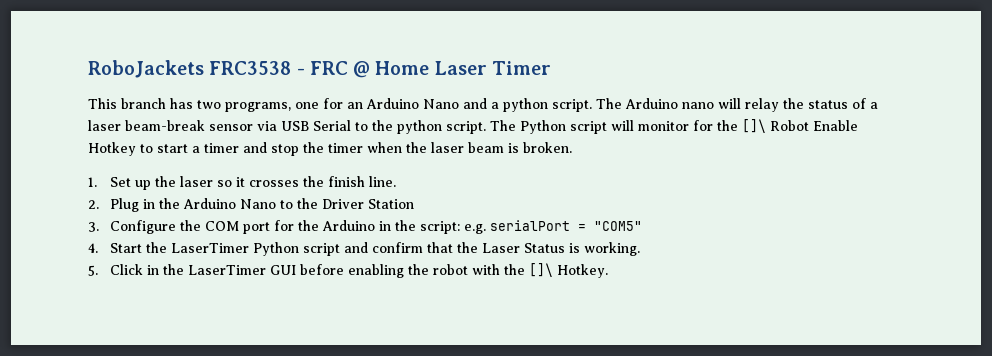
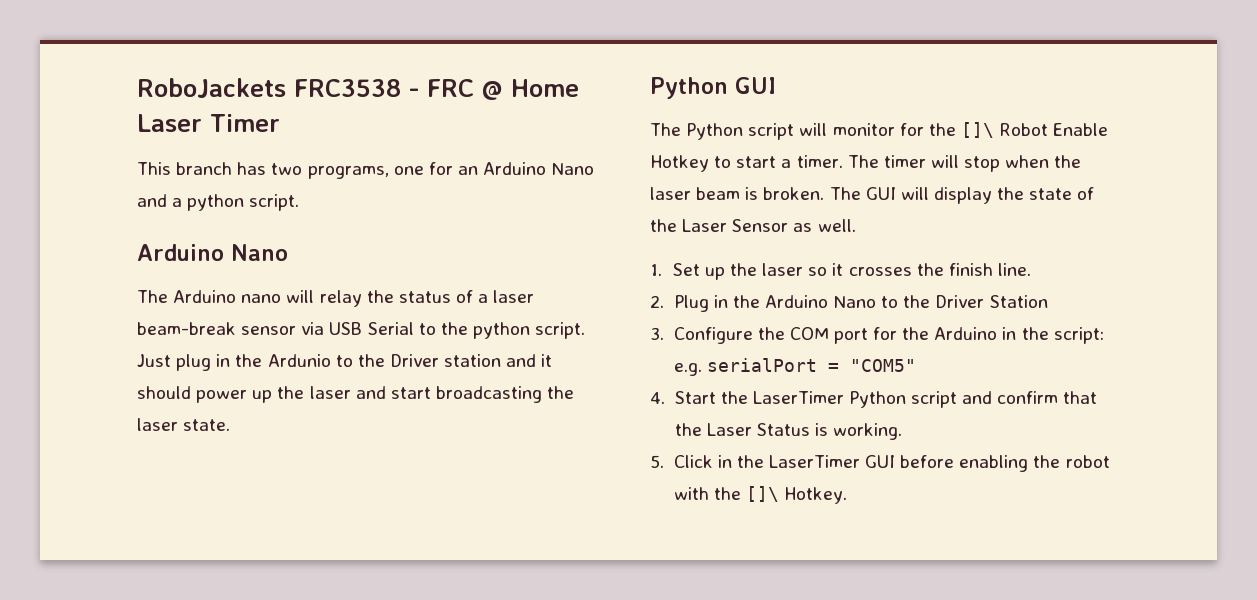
(592, 105) none -> [137,244,288,261] // Arduino Nano //
(486, 127) none -> [137,354,553,371] [137,386,575,403] [137,418,231,431] [650,77,776,99] Just plug in the Ardunio to the Driver station and it should power up the laser and start broadcasting the laser state. // Python GUI //
[204,142,363,156] timer and stop the timer -> [796,155,1001,172] timer. The timer will stop
(572, 147) none -> [829,187,1095,204] [650,219,856,232] The GUI will display the state of the Laser Sensor as well.

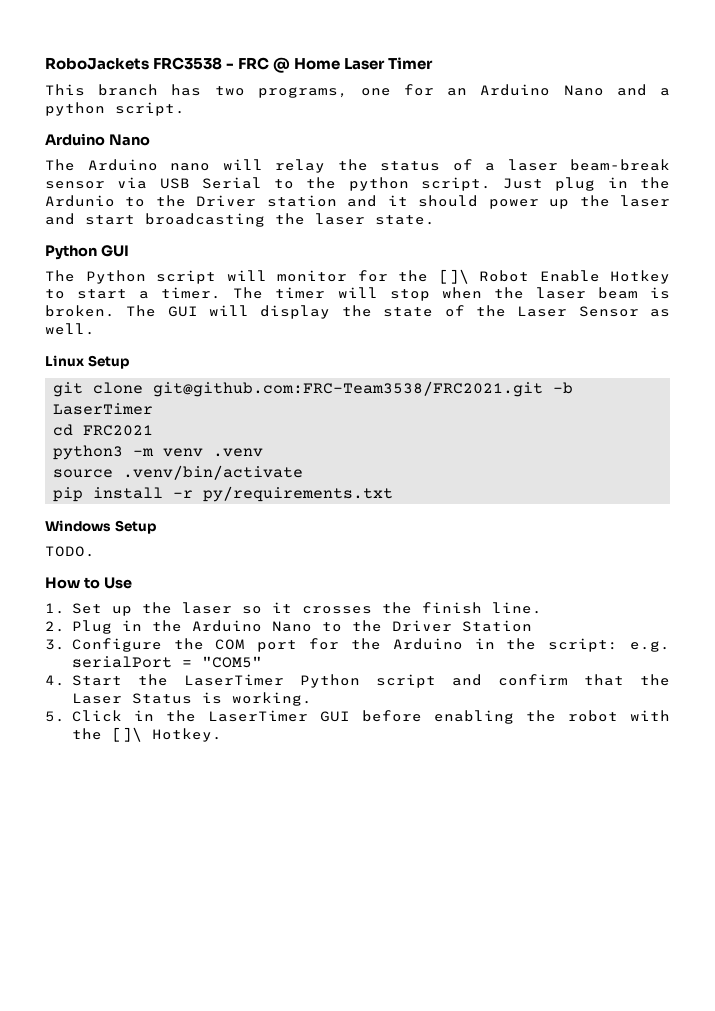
(856, 225) none -> [45,355,129,369] [53,381,574,397] [53,403,154,415] [53,424,154,436] [53,445,264,460] [53,465,304,480] [53,486,394,502] [45,520,156,534] [45,546,95,557] [45,577,132,589] // Linux Setup // git clone git@github.com:FRC-Team3538/FRC2021.git -b LaserTimer // cd FRC2021 // python3 -m venv .venv // source .venv/bin/activate // pip install -r py/requirements.txt // Windows Setup // TODO. // How to Use

